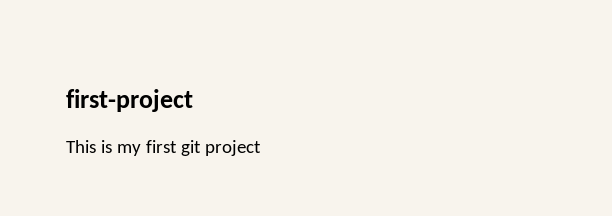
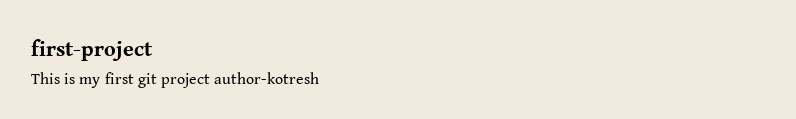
(261, 148) none -> [214,72,320,84] author-kotresh

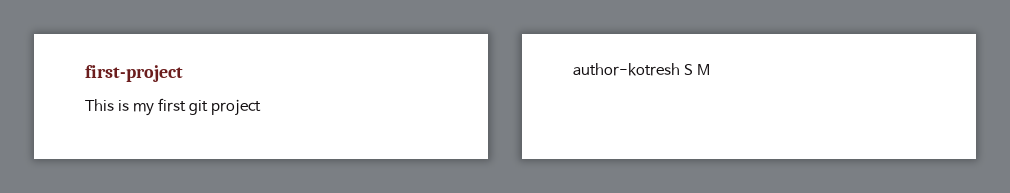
[214,72,320,84] author-kotresh -> [573,63,710,76] // author-kotresh S M

